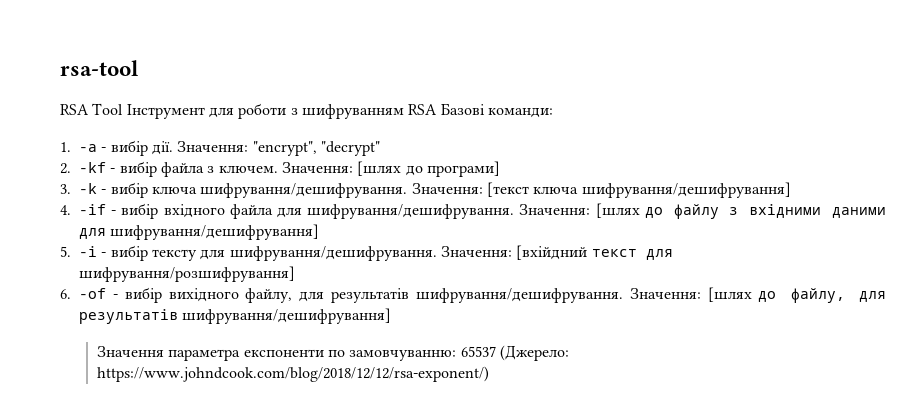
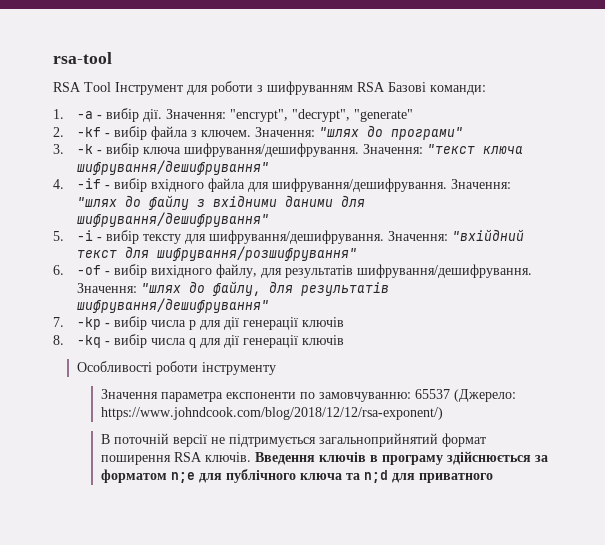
[320,141,380,156] "decrypt" -> [291,109,413,122] "decrypt", "generate"
[357,161,500,177] [шлях до програми] -> [318,125,463,140] "шлях до програми"
[486,182,791,198] [текст ключа шифрування/дешифрування] -> [426,144,523,154] [76,160,269,175] "текст ключа шифрування/дешифрування"
[595,203,640,218] [шлях -> [76,197,117,207] "шлях
[110,224,320,240] шифрування/дешифрування] -> [76,212,269,227] шифрування/дешифрування"
[516,245,588,260] [вхійдний -> [451,229,524,241] "вхійдний
[79,266,295,282] шифрування/розшифрування] -> [156,246,357,261] шифрування/розшифрування"
[707,287,752,302] [шлях -> [140,283,181,293] "шлях
[182,308,392,324] шифрування/дешифрування] -> [76,298,269,313] [53,316,344,330] [53,334,344,348] [76,361,276,375] шифрування/дешифрування" // 7. -kp - вибір числа p для дії генерації ключів // 8. -kq - вибір числа q для дії генерації ключів // Особливості роботи інструменту
(489, 374) none -> [100,433,486,447] [100,451,548,465] [100,469,493,483] // В поточній версії не підтримується загальноприйнятий формат поширення RSA ключів. Введення ключів в програму здійснюється за форматом n;e для публічного ключа та n;d для приватного

